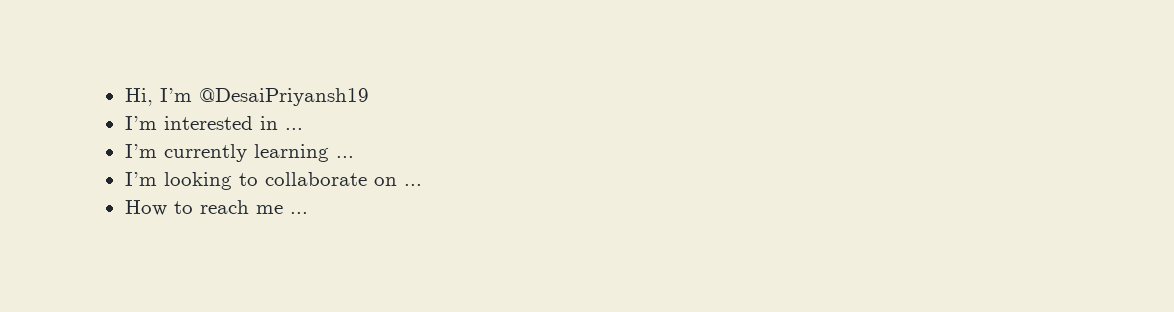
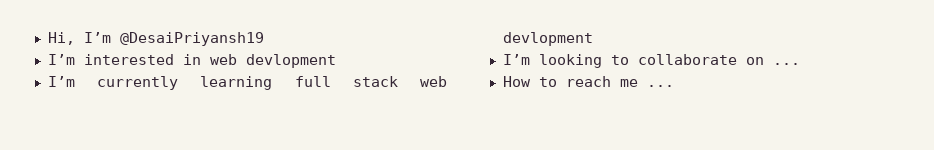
[284,128,303,130] ... -> [209,54,336,68] web devlopment
[335,156,354,158] ... -> [294,76,447,87] [502,32,593,46] full stack web devlopment

